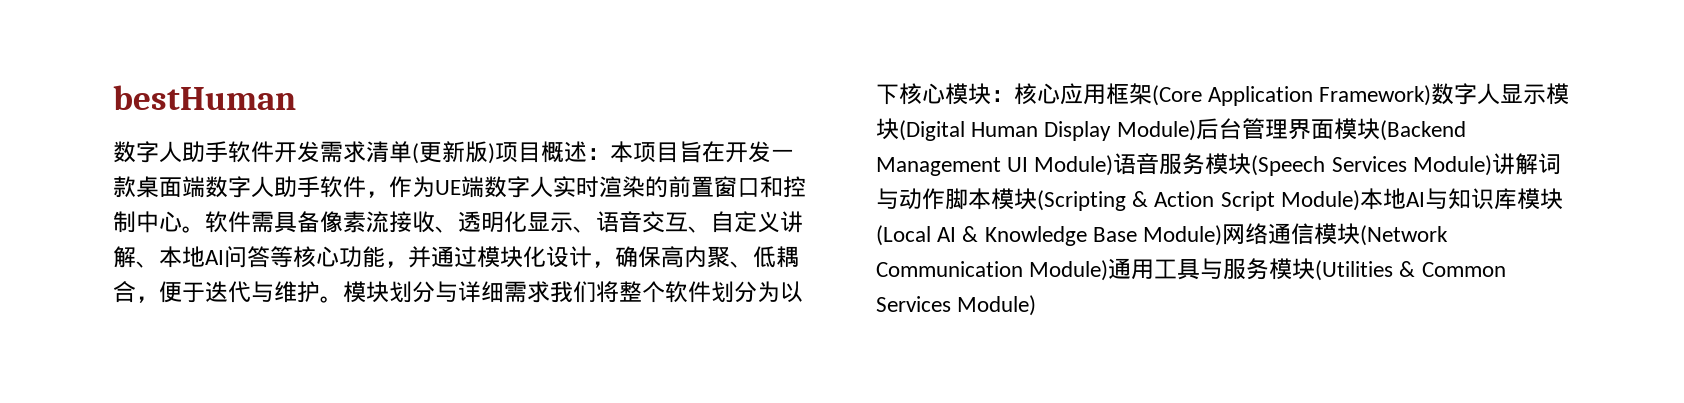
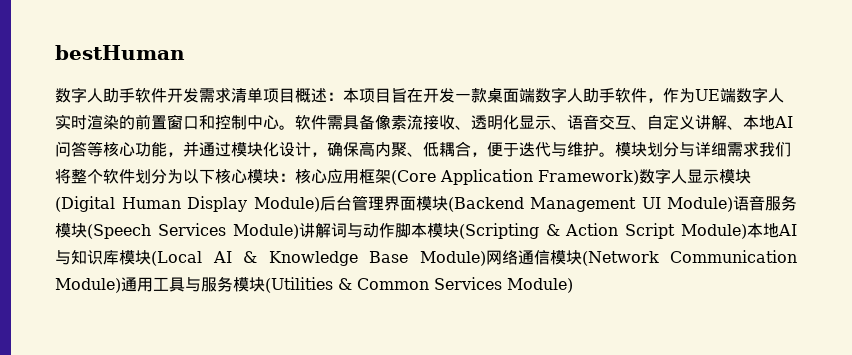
[412,141,495,164] (更新版) -> (263, 95) none

